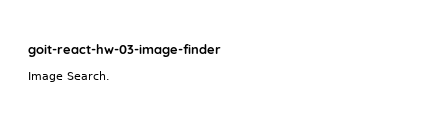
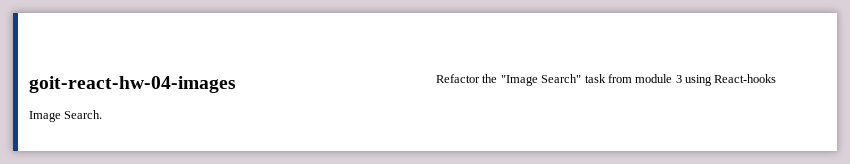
[28,44,221,57] goit-react-hw-03-image-finder -> [29,76,236,93] goit-react-hw-04-images
(110, 75) none -> [436,74,777,86] // Refactor the "Image Search" task from module 3 using React-hooks

